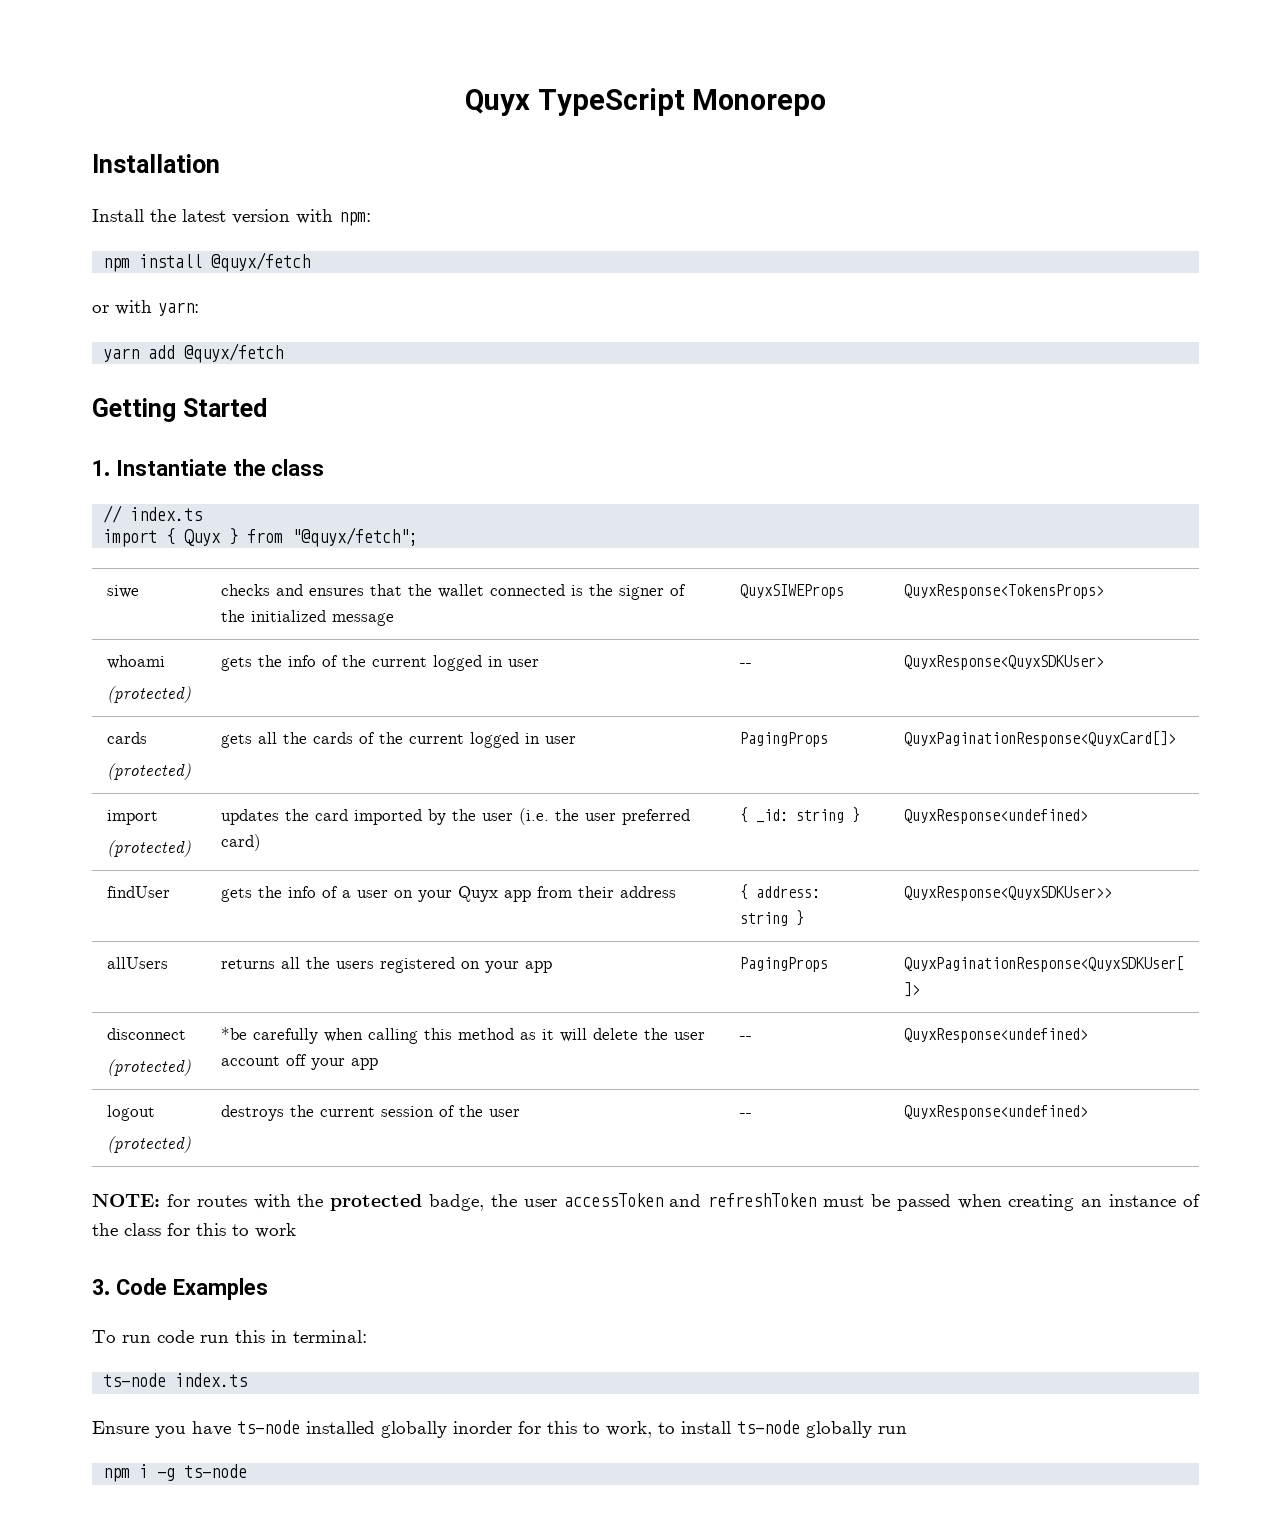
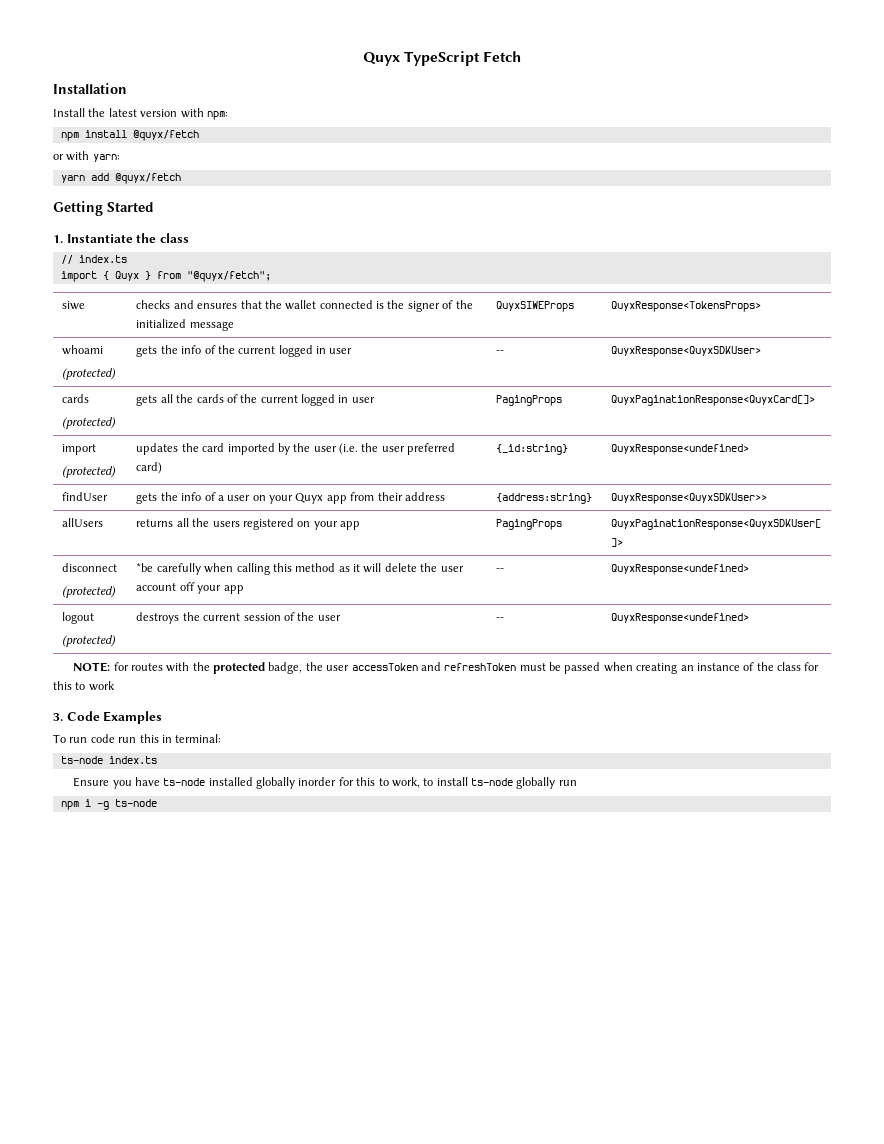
[692,89,827,116] Monorepo -> [483,51,522,62] Fetch
[739,807,860,823] { _id: string } -> [496,444,569,455] {_id:string}
[739,884,820,900] [739,910,804,926] { address: string } -> [496,493,593,504] {address:string}

